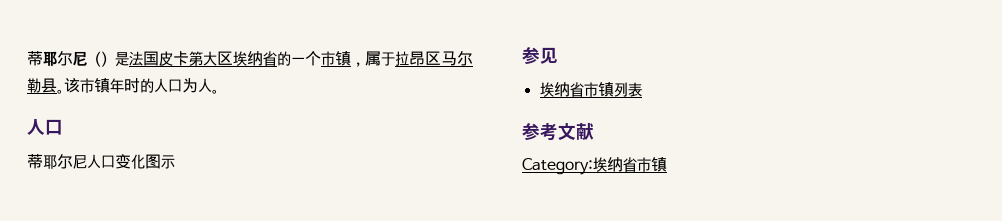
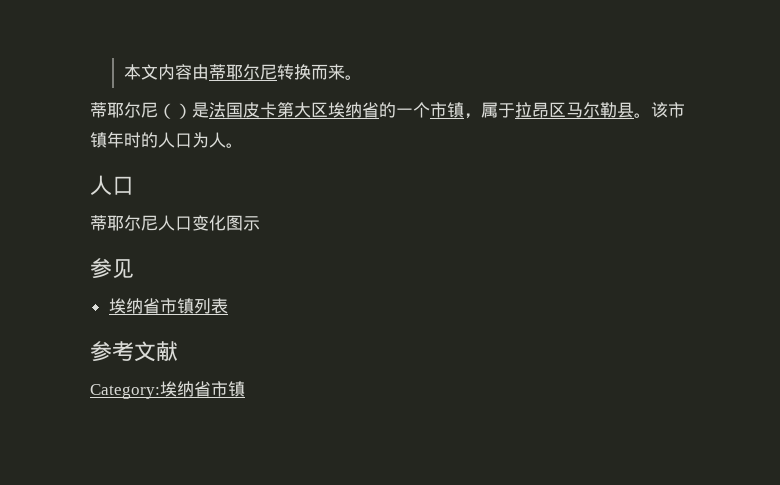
(27, 58) none -> [123,64,362,80] 本文内容由蒂耶尔尼转换而来。 //

